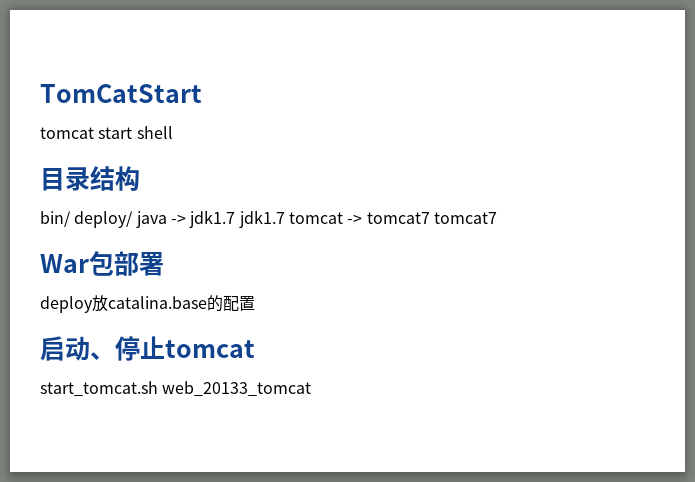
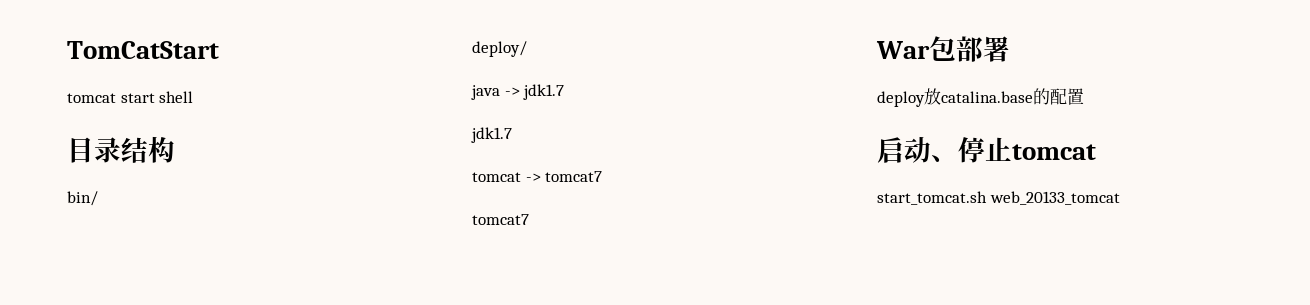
(71, 219) none -> (98, 198) //
(134, 219) none -> (527, 49) //
[238,210,285,228] jdk1.7 -> [471,127,512,143] // jdk1.7 //
(430, 218) none -> (603, 176) //

